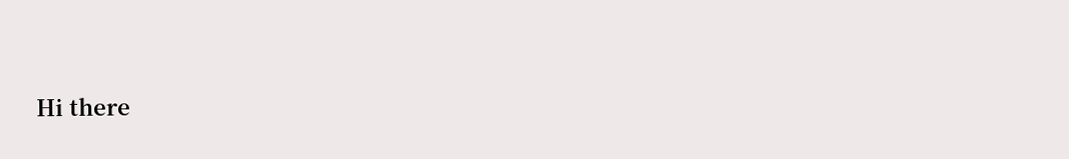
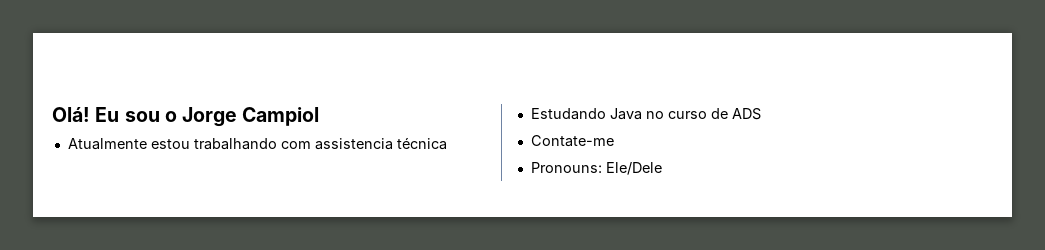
[36,97,131,117] Hi there -> [52,107,320,127] [67,137,447,150] [530,108,761,120] [530,135,614,147] [530,162,662,175] Olá! Eu sou o Jorge Campiol // Atualmente estou trabalhando com assistencia técnica // Estudando Java no curso de ADS // Contate-me // Pronouns: Ele/Dele

